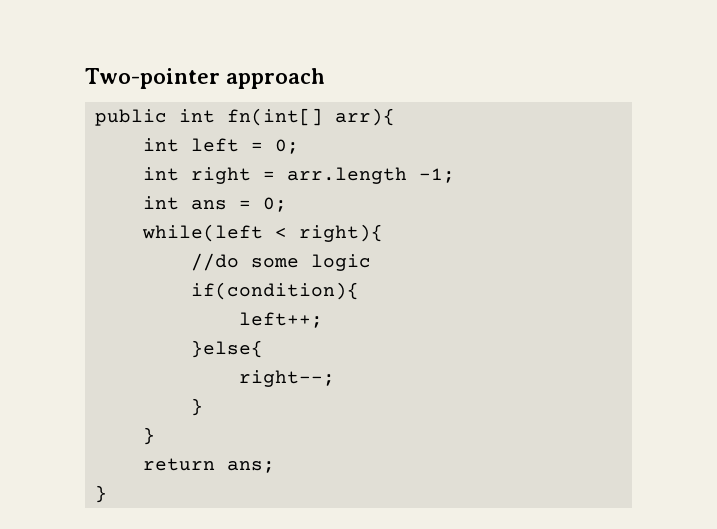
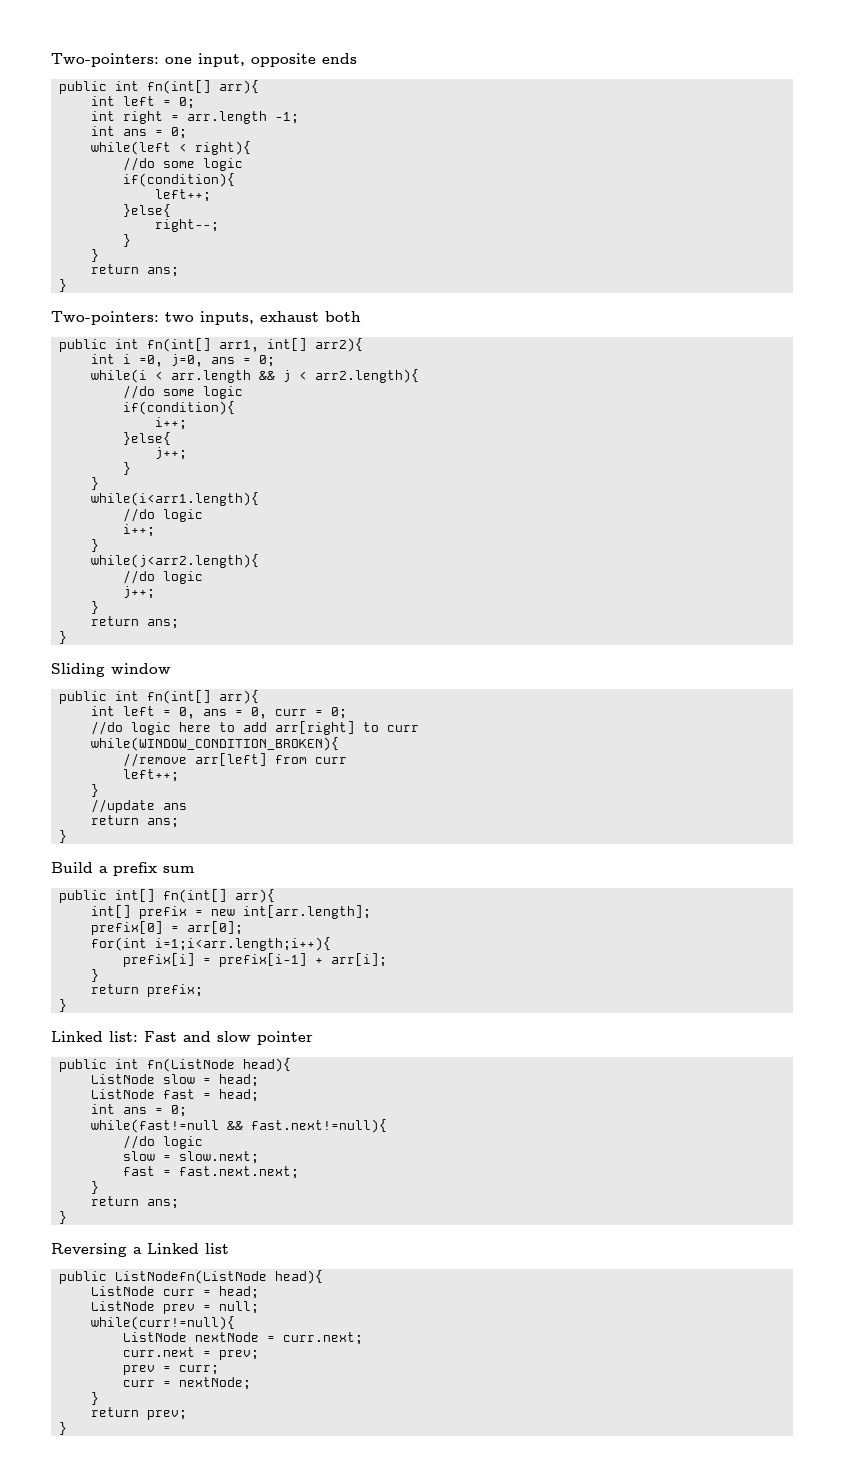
[85,68,325,89] Two-pointer approach -> [51,53,357,67] Two-pointers: one input, opposite ends
(107, 494) none -> [51,311,361,325] [58,338,363,352] [90,354,275,367] [90,369,419,383] [122,385,243,399] [122,401,235,415] [154,417,187,430] [122,432,171,445] [154,447,187,460] [122,462,131,475] [90,477,99,490] [90,492,259,506] [122,508,203,522] [122,524,155,537] [90,539,99,552] [90,554,259,568] [122,570,203,584] [122,586,155,599] [90,601,99,614] [90,616,179,629] [58,631,67,644] [51,663,171,677] [58,690,259,704] [90,706,347,719] [90,721,419,735] [90,737,339,751] [122,753,347,767] [122,769,179,782] [90,784,99,797] [90,799,187,813] [90,815,179,828] [58,830,67,843] [51,862,194,876] [58,889,275,903] [90,905,371,919] [90,921,243,935] [90,937,331,951] [122,953,387,967] [90,969,99,982] [90,984,203,997] [58,999,67,1012] [51,1031,313,1045] [58,1058,291,1072] [90,1074,259,1087] [90,1089,259,1102] [90,1104,187,1117] [90,1119,387,1133] [122,1135,203,1149] [122,1151,259,1164] [122,1166,299,1179] [90,1181,99,1194] [90,1196,179,1209] [58,1211,67,1224] [51,1243,229,1257] [58,1270,323,1284] [90,1286,259,1299] [90,1301,259,1314] [90,1316,235,1330] [122,1332,363,1345] [122,1347,259,1360] [122,1365,219,1375] [122,1377,251,1390] [90,1392,99,1405] [90,1407,187,1420] [58,1422,67,1435] // Two-pointers: two inputs, exhaust both // public int fn(int[] arr1, int[] arr2){ // int i =0, j=0, ans = 0; // while(i < arr.length && j < arr2.length){ // //do some logic // if(condition){ // i++; // }else{ // j++; // } // } // while(i<arr1.length){ // //do logic // i++; // } // while(j<arr2.length){ // //do logic // j++; // } // return ans; // } // Sliding window // public int fn(int[] arr){ // int left = 0, ans = 0, curr = 0; // //do logic here to add arr[right] to curr // while(WINDOW_CONDITION_BROKEN){ // //remove arr[left] from curr // left++; // } // //update ans // return ans; // } // Build a prefix sum // public int[] fn(int[] arr){ // int[] prefix = new int[arr.length]; // prefix[0] = arr[0]; // for(int i=1;i<arr.length;i++){ // prefix[i] = prefix[i-1] + arr[i]; // } // return prefix; // } // Linked list: Fast and slow pointer // public int fn(ListNode head){ // ListNode slow = head; // ListNode fast = head; // int ans = 0; // while(fast!=null && fast.next!=null){ // //do logic // slow = slow.next; // fast = fast.next.next; // } // return ans; // } // Reversing a Linked list // public ListNodefn(ListNode head){ // ListNode curr = head; // ListNode prev = null; // while(curr!=null){ // ListNode nextNode = curr.next; // curr.next = prev; // prev = curr; // curr = nextNode; // } // return prev; // }

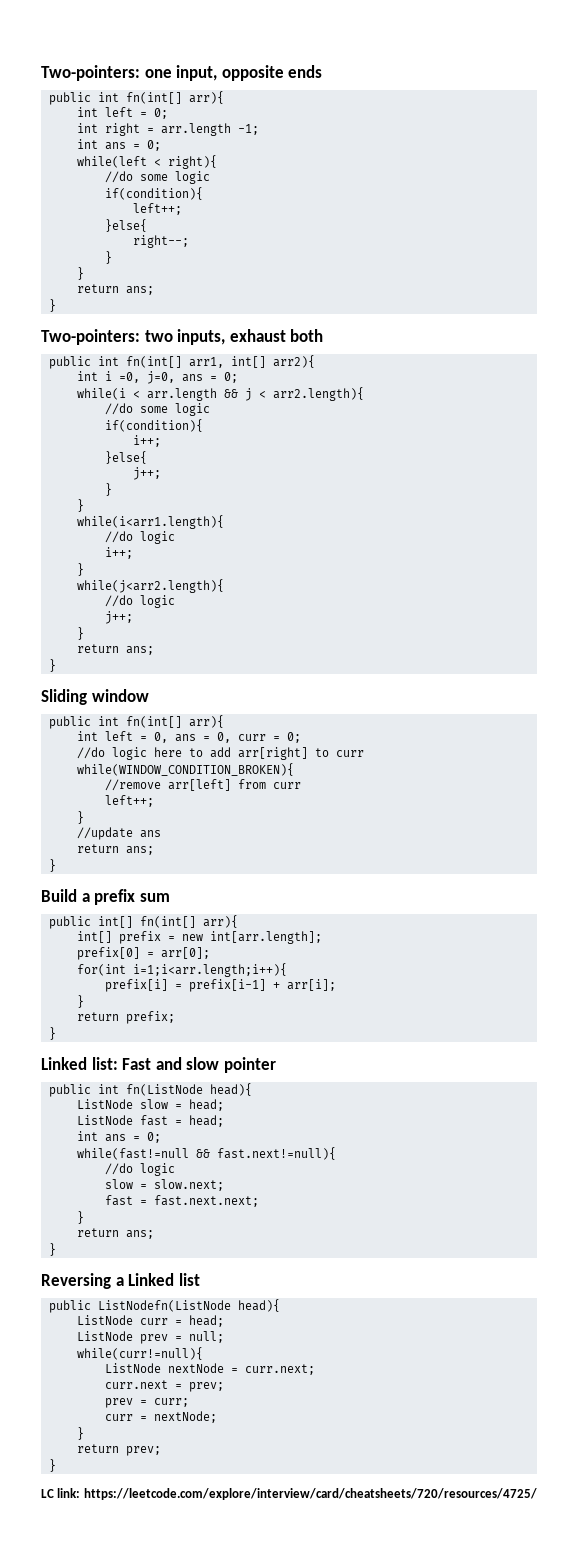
(67, 1428) none -> [41,1488,537,1500] // LC link: https://leetcode.com/explore/interview/card/cheatsheets/720/resources/4725/

